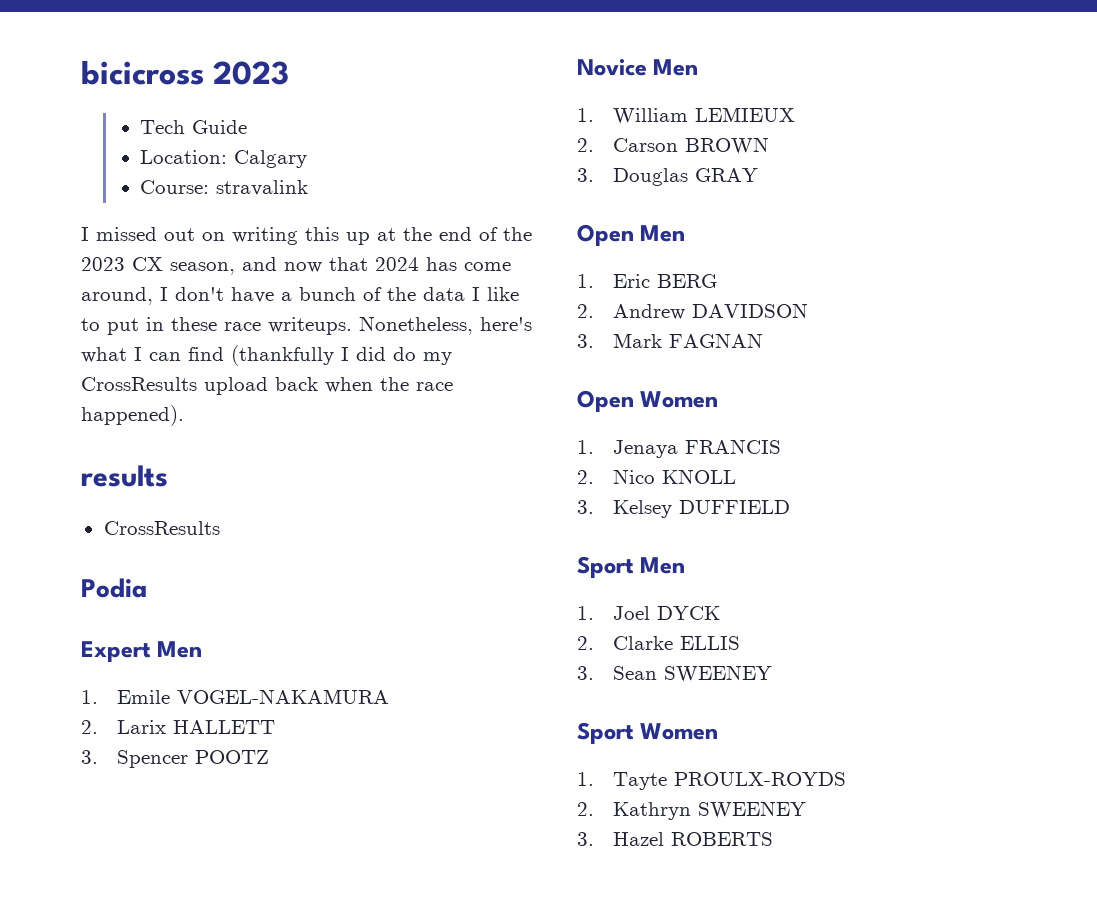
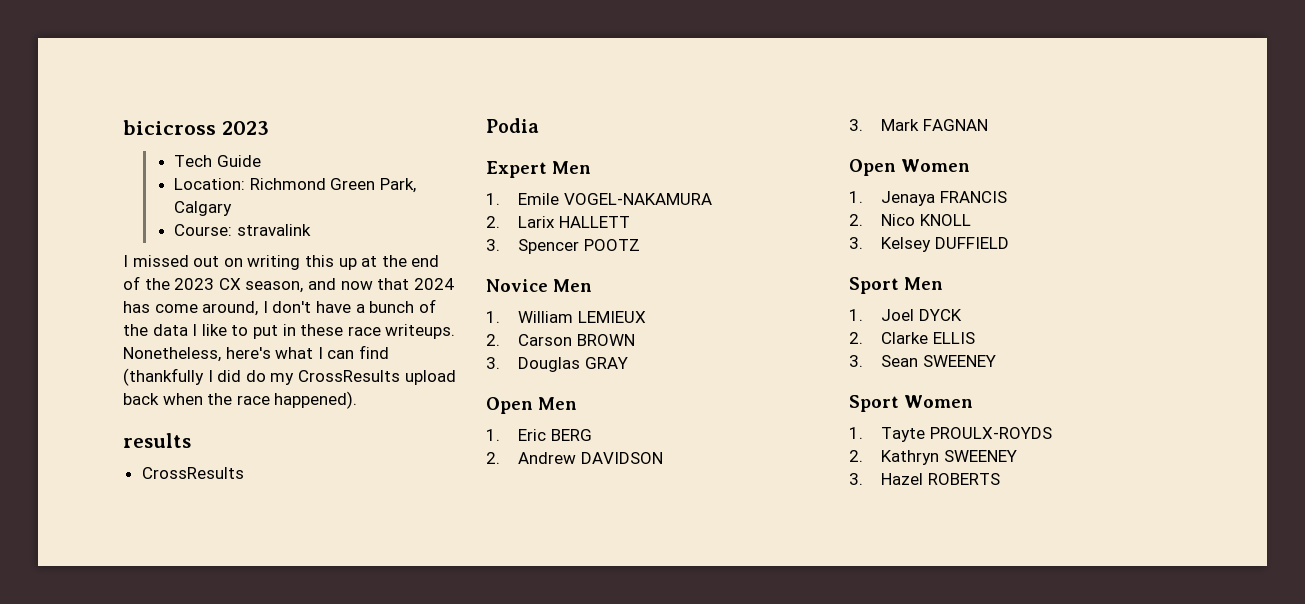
(227, 157) none -> [249,178,416,193] Richmond Green Park,

